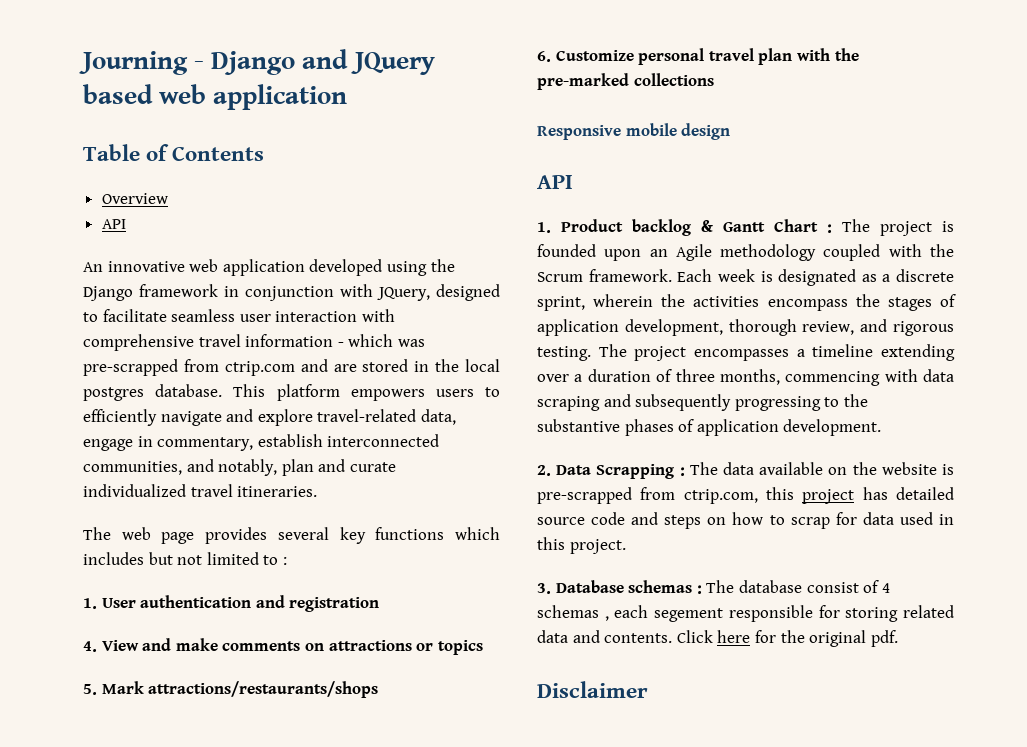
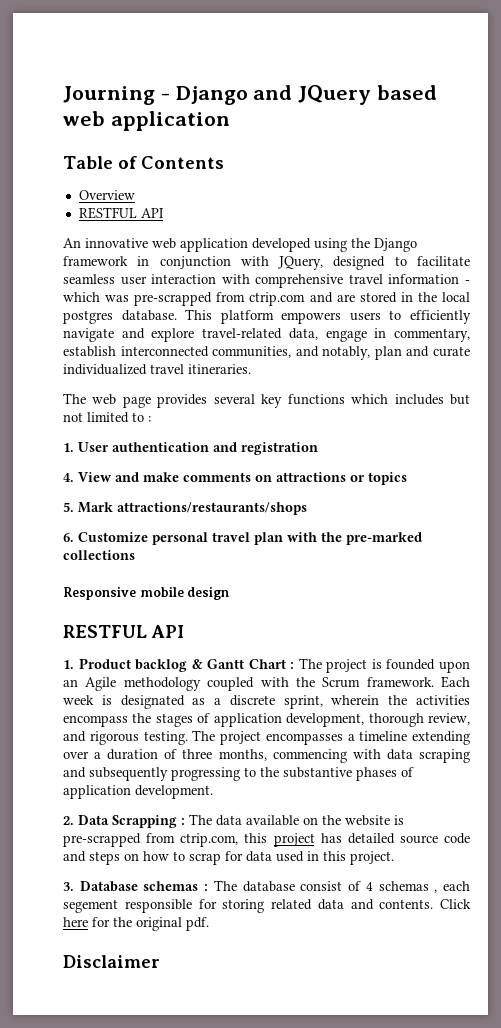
(168, 198) none -> [78,207,137,219] RESTFUL
(731, 131) none -> [63,625,147,638] RESTFUL

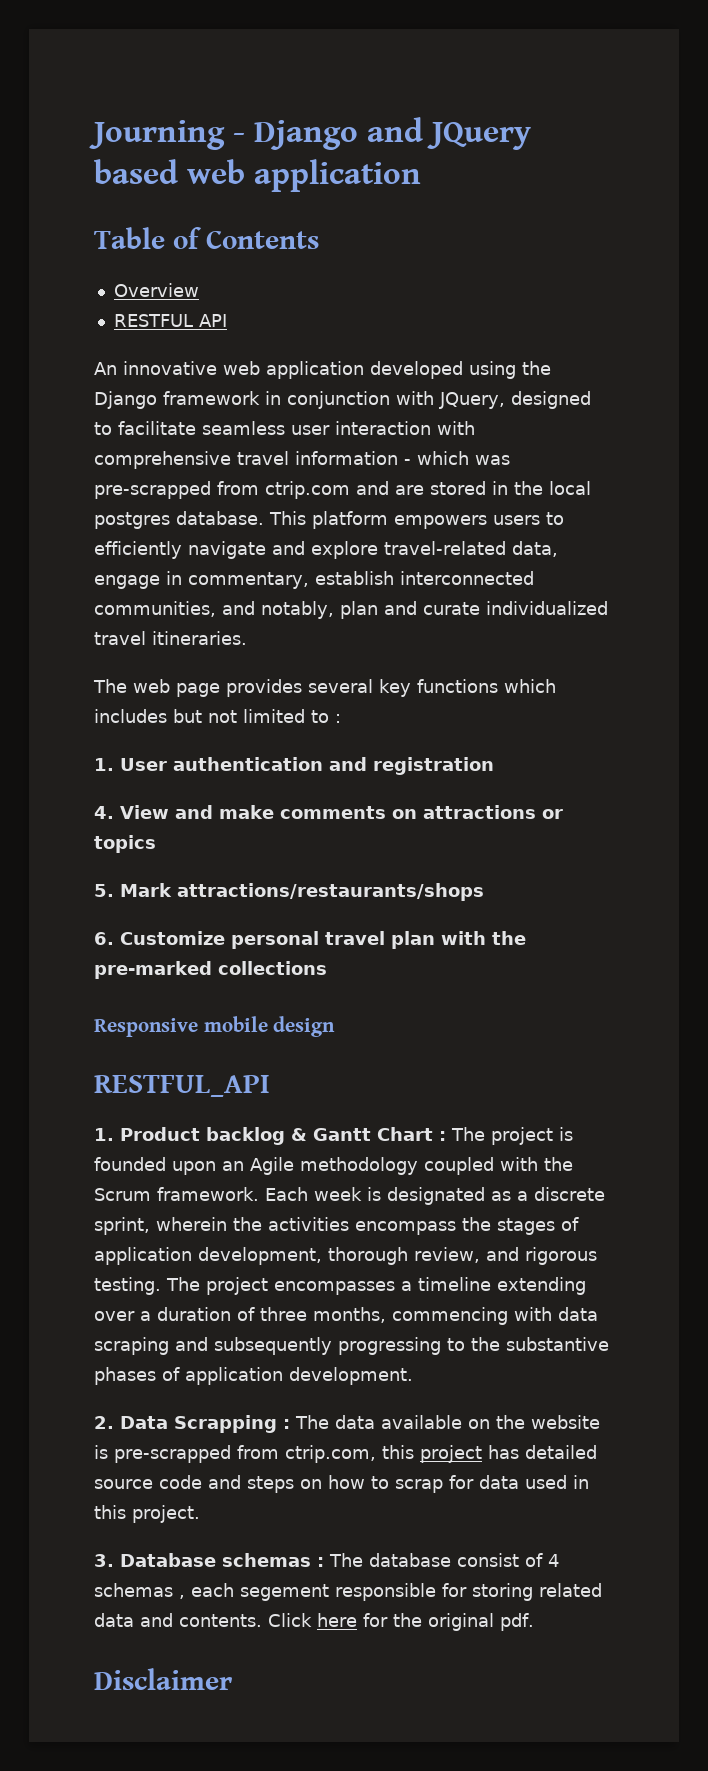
[63,625,184,638] RESTFUL API -> [94,1075,270,1097] RESTFUL_API

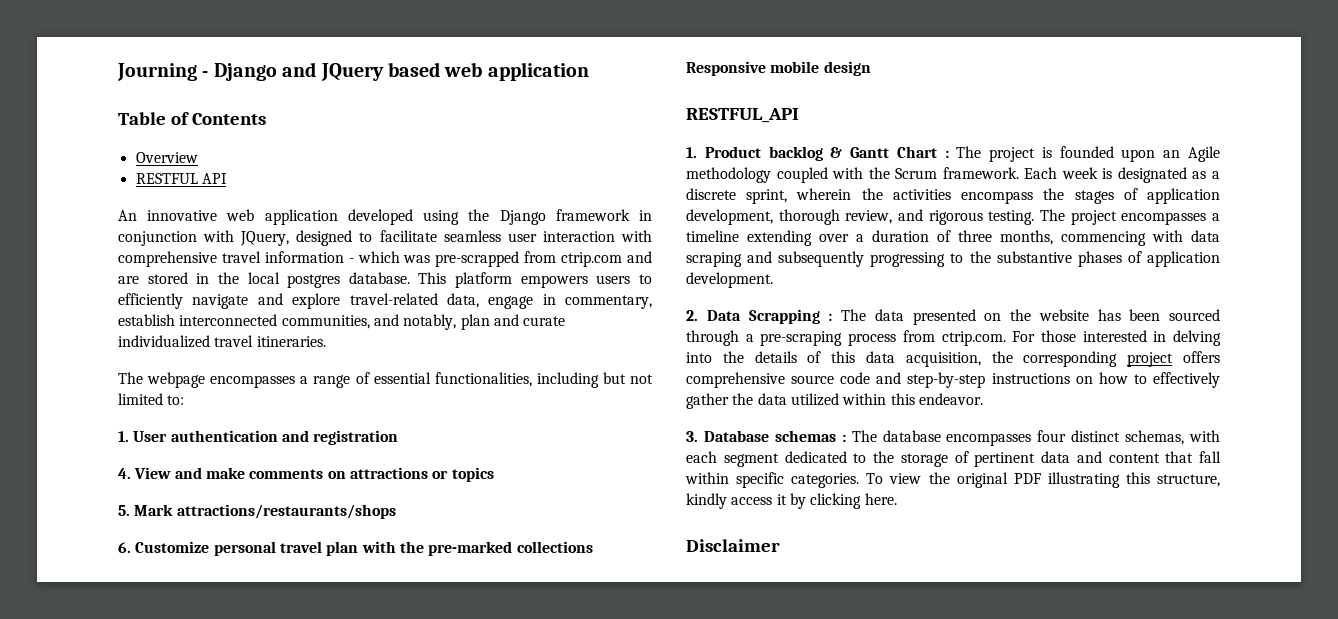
[133,679,556,697] [94,709,167,723] web page provides several key functions which includes -> [147,372,599,388] webpage encompasses a range of essential functionalities, including
[311,710,341,723] to : -> [167,395,185,405] to:
[381,1415,462,1429] available -> [912,309,976,325] presented
[94,1445,597,1463] is pre-scrapped from ctrip.com, this project has detailed -> [1097,309,1220,321] [686,330,1221,346] [686,351,1220,367] [686,372,785,388] has been sourced through a pre-scraping process from ctrip.com. For those interested in delving into the details of this data acquisition, the corresponding project offers comprehensive
[247,1476,294,1493] steps -> [907,372,1070,388] step-by-step instructions
[395,1475,589,1493] [94,1505,200,1523] scrap for data used in this project. -> [1153,372,1220,388] [686,393,983,409] effectively gather the data utilized within this endeavor.
[457,1553,559,1567] [94,1583,602,1601] [94,1613,534,1631] consist of 4 schemas , each segement responsible for storing related data and contents. Click here for the original pdf. -> [946,430,1221,446] [686,451,1221,467] [685,472,1220,488] [686,493,897,509] encompasses four distinct schemas, with each segment dedicated to the storage of pertinent data and content that fall within specific categories. To view the original PDF illustrating this structure, kindly access it by clicking here.

